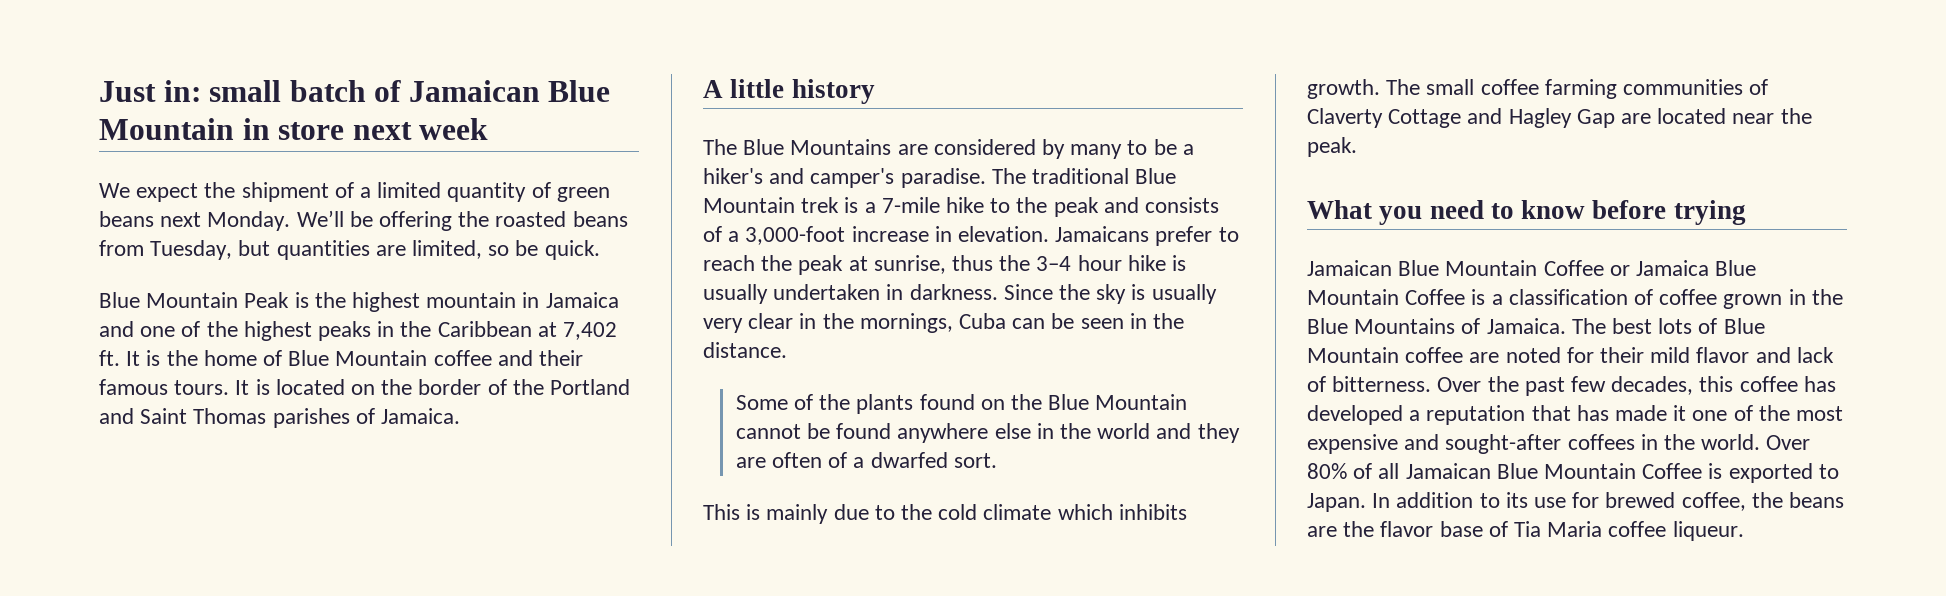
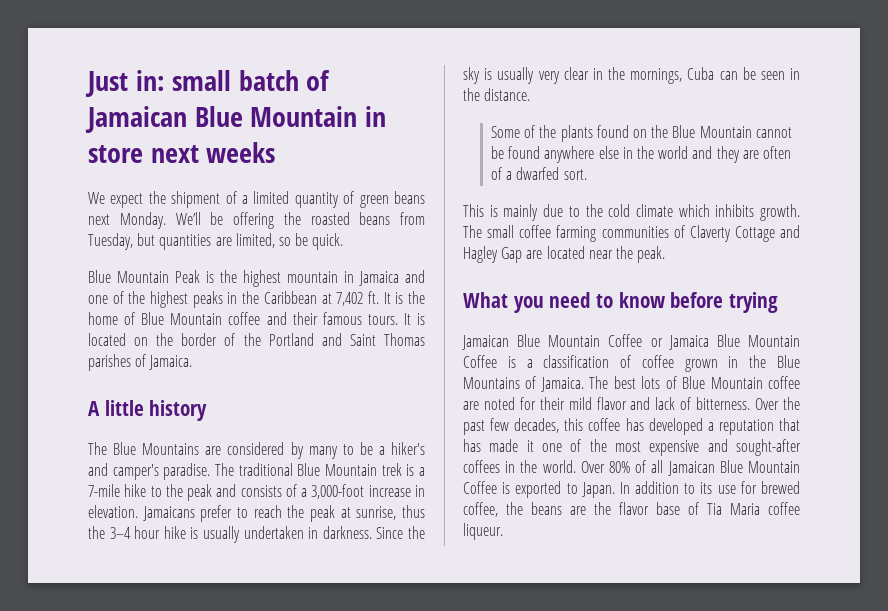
[419,118,489,140] week -> [206,142,276,163] weeks

